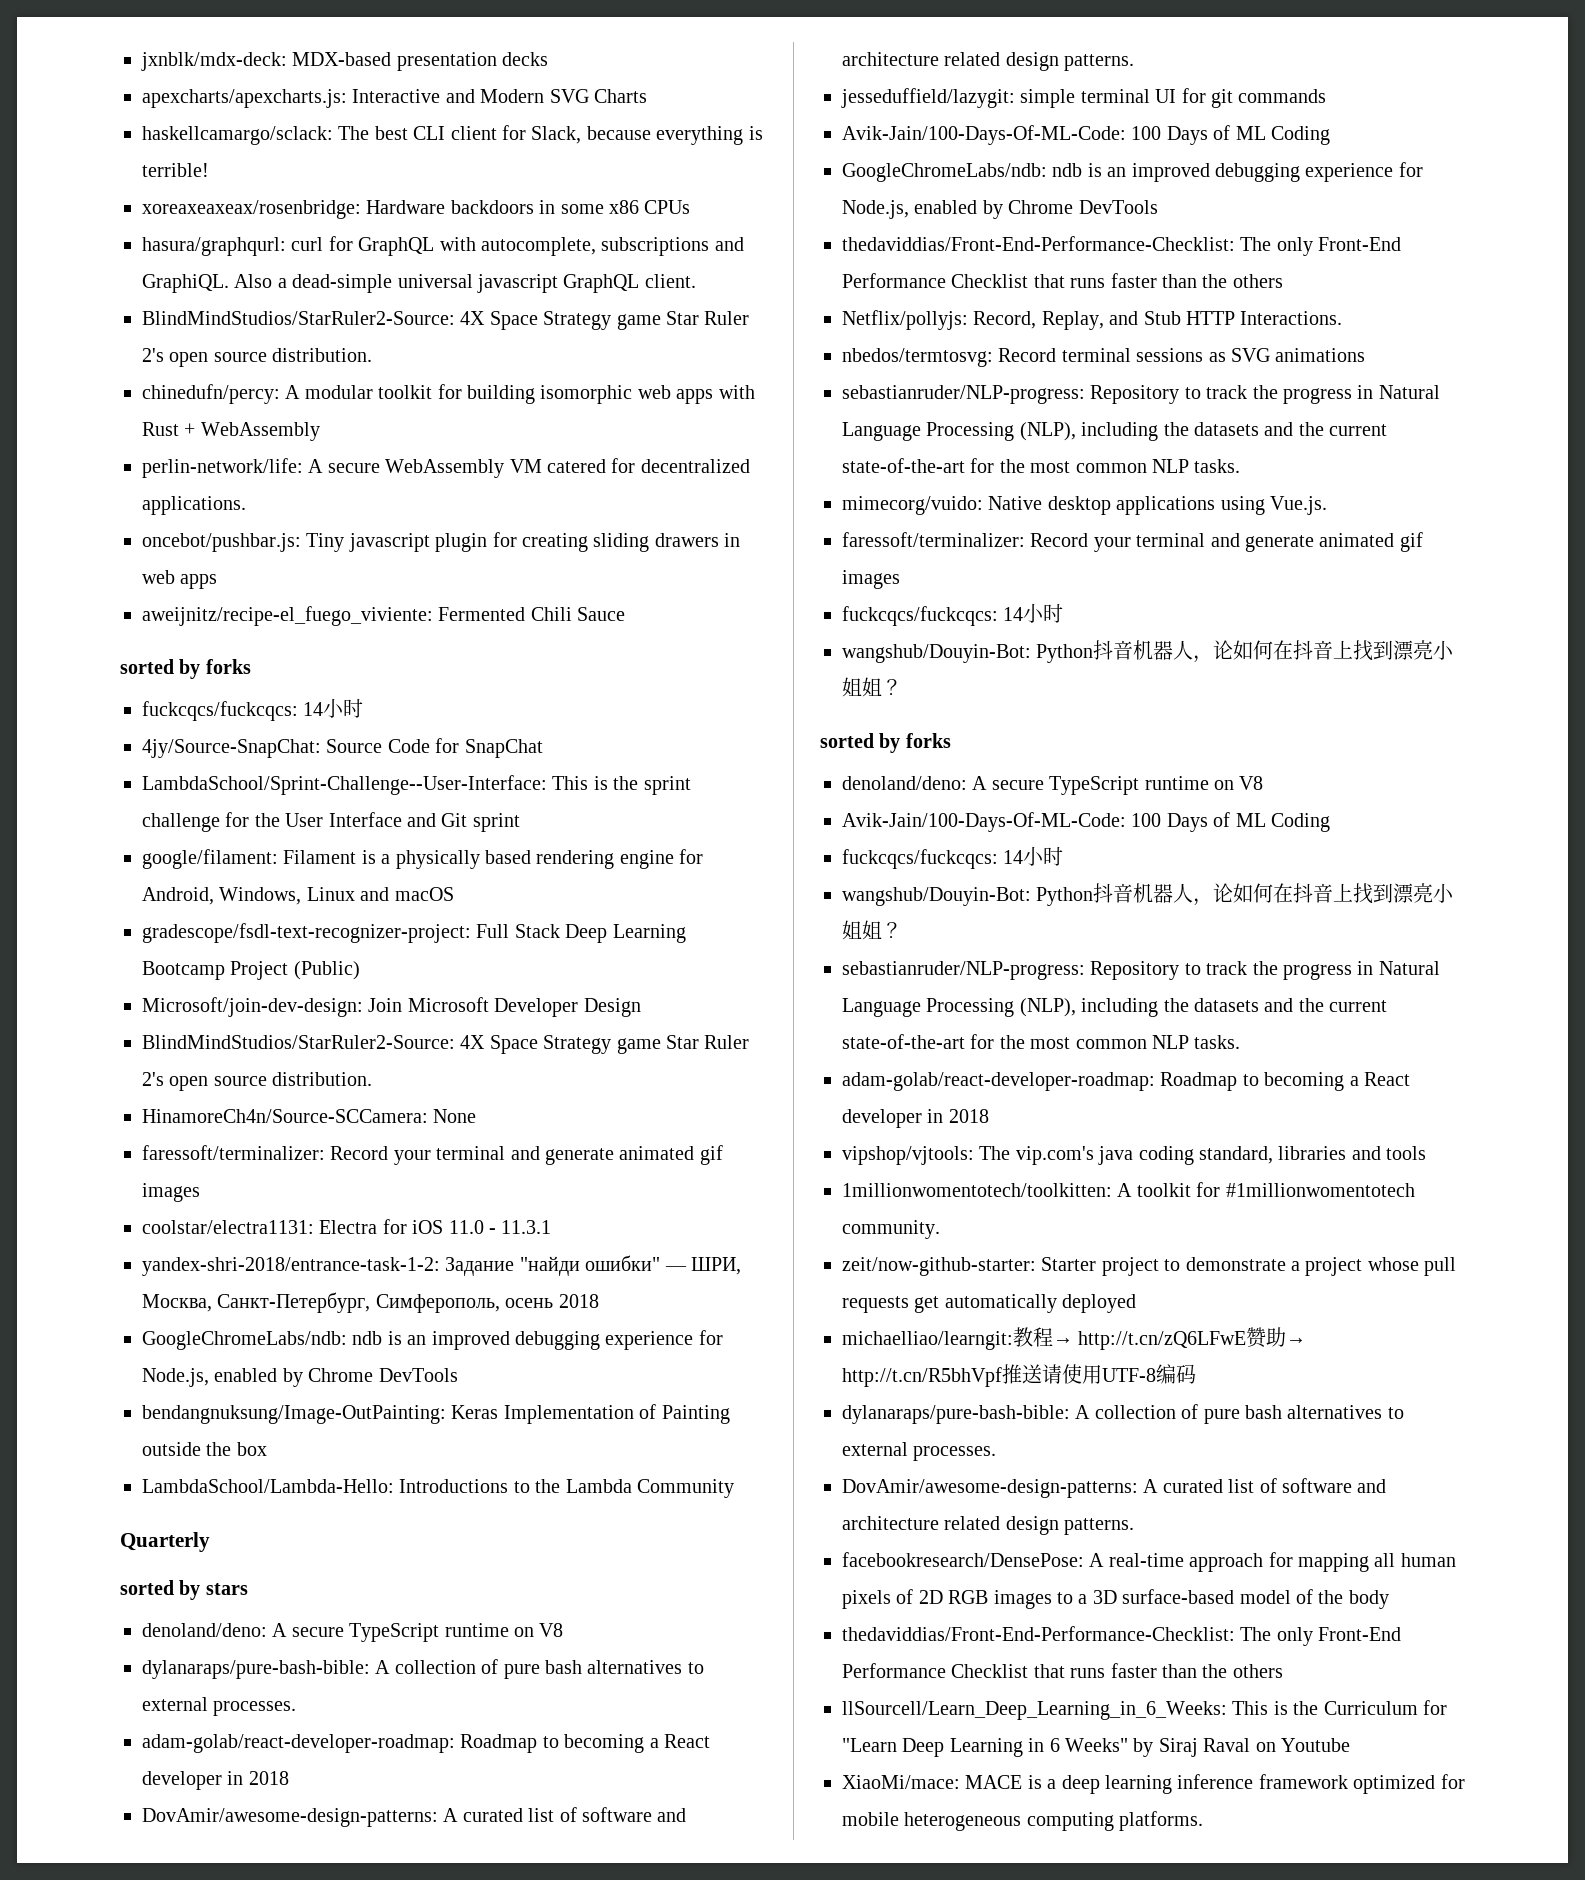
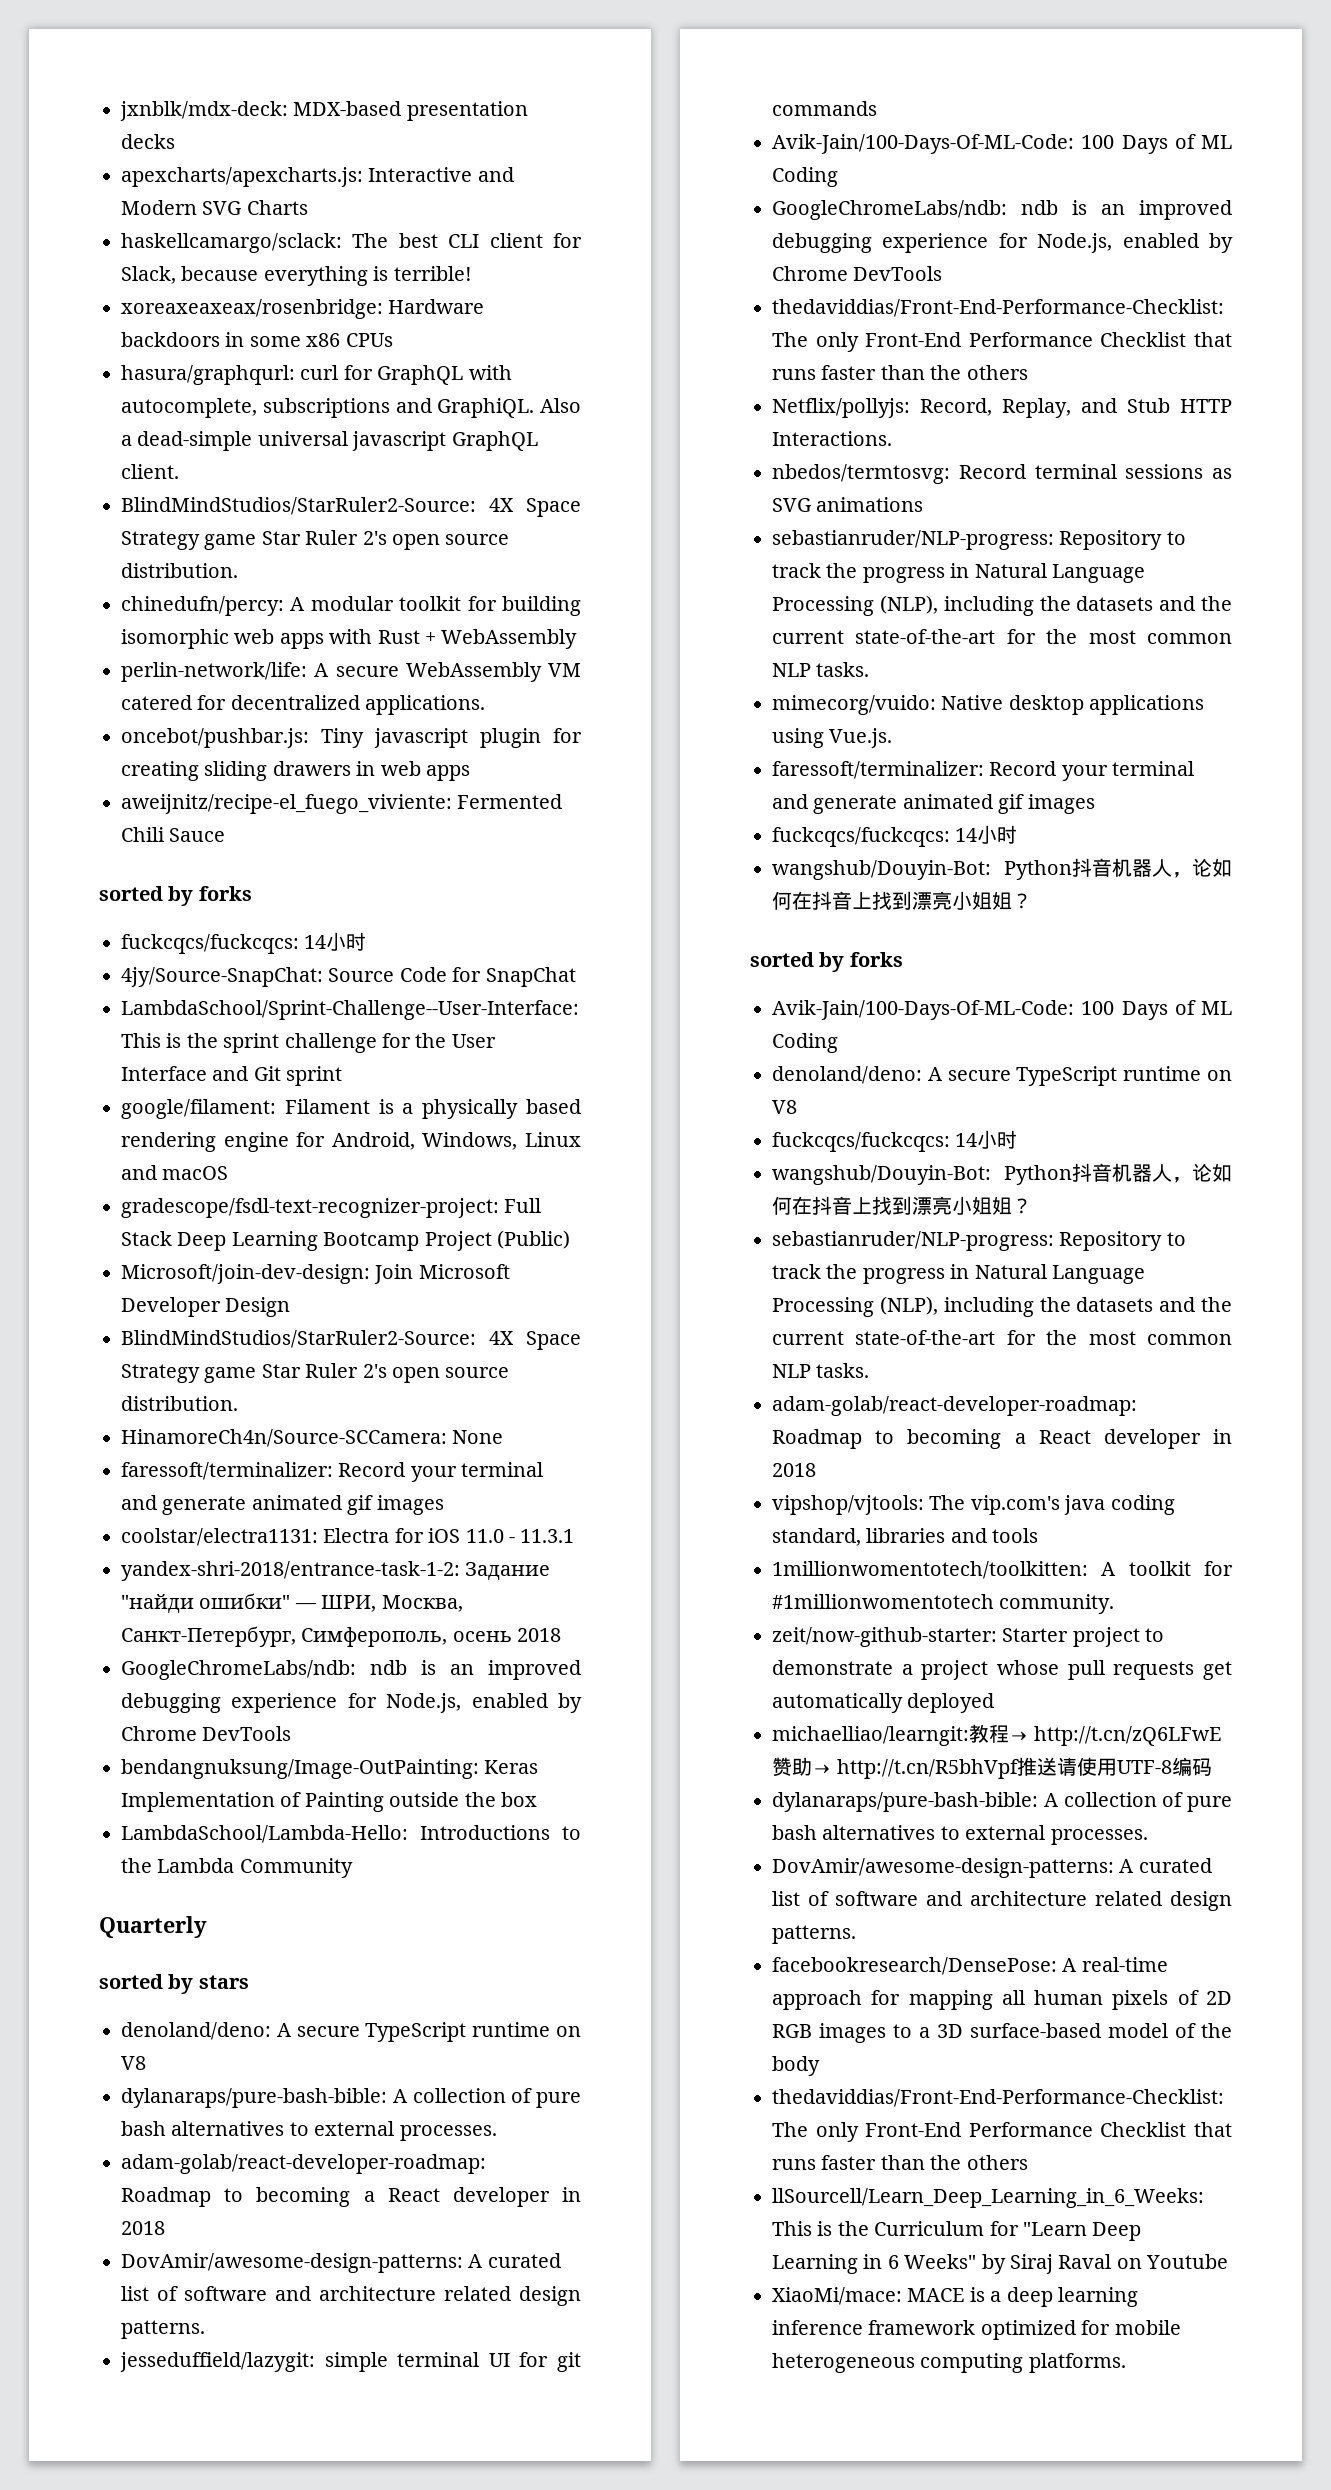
[842,776,1264,795] [842,812,1330,832] // denoland/deno: A secure TypeScript runtime on V8 // Avik-Jain/100-Days-Of-ML-Code: 100 Days of ML Coding -> [772,1000,1232,1020] [772,1033,838,1053] [772,1066,1232,1086] [772,1100,797,1114] // Avik-Jain/100-Days-Of-ML-Code: 100 Days of ML Coding // denoland/deno: A secure TypeScript runtime on V8

